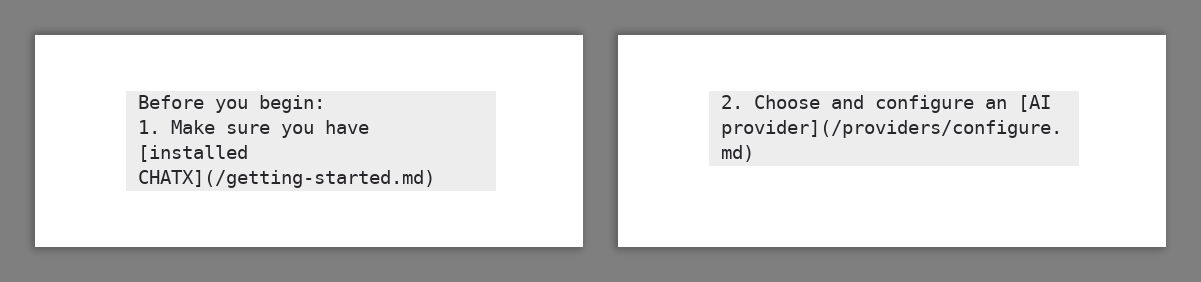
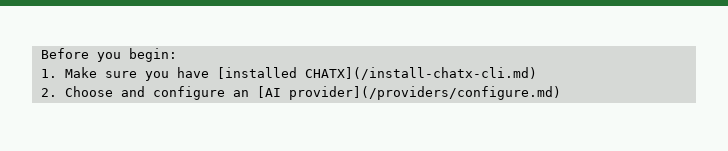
[138,170,436,188] CHATX](/getting-started.md) -> [304,67,537,80] CHATX](/install-chatx-cli.md)

